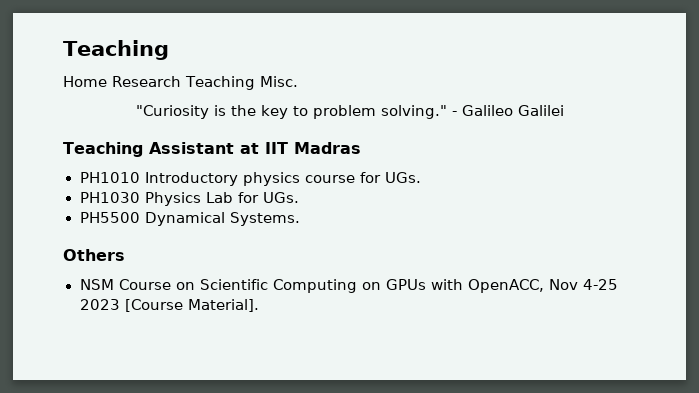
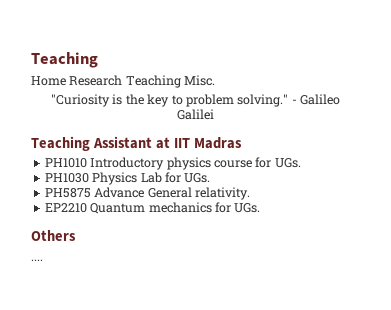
[79,212,300,226] [63,249,125,261] [79,279,618,293] [79,299,259,312] PH5500 Dynamical Systems. // Others // NSM Course on Scientific Computing on GPUs with OpenACC, Nov 4-25 2023 [Course Material]. -> [44,187,250,200] [44,202,261,214] [31,230,76,241] [31,259,43,261] PH5875 Advance General relativity. // EP2210 Quantum mechanics for UGs. // Others // ....

